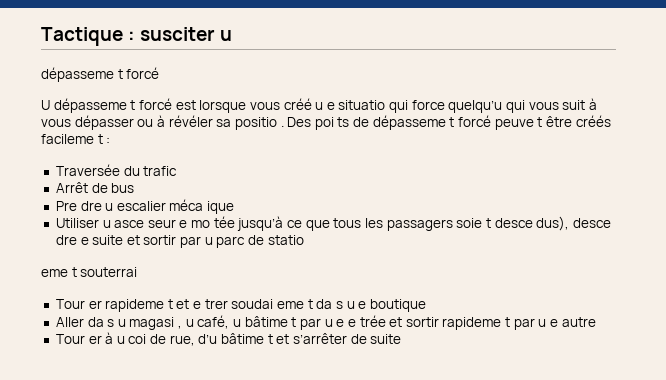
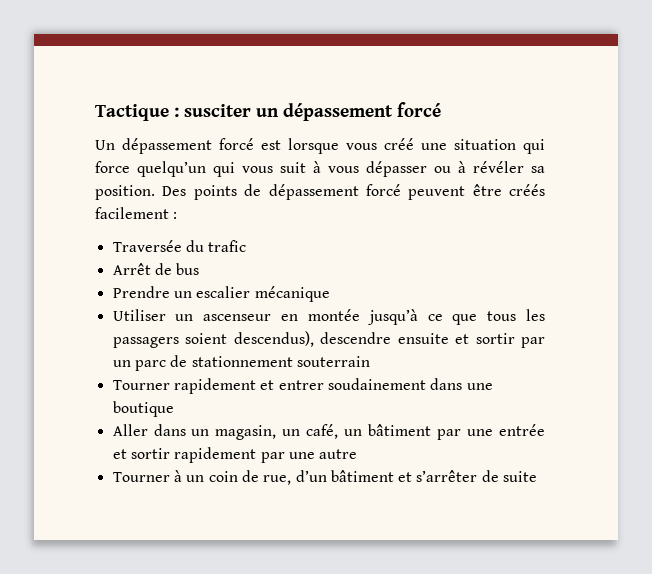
[220,30,233,41] [41,67,160,82] [41,98,136,113] u // dépasseme t forcé // U dépasseme t -> [256,102,441,121] [95,138,212,154] un dépassement forcé // Un dépassement
[315,100,386,110] u e situatio -> [421,139,516,150] une situation
[448,100,503,113] quelqu’u -> [137,161,206,177] quelqu’un
[234,115,611,130] [41,134,103,144] positio . Des poi ts de dépasseme t forcé peuve t être créés facileme t -> [95,184,545,200] [95,207,169,219] position. Des points de dépassement forcé peuvent être créés facilement
[55,199,235,214] [55,216,235,228] Pre dre u escalier méca ique // Utiliser u asce seur e mo tée -> [112,286,330,302] [112,309,360,321] Prendre un escalier mécanique // Utiliser un ascenseur en montée
[456,216,611,231] [55,235,124,245] soie t desce dus), desce dre e suite -> [185,331,449,347] soient descendus), descendre ensuite
[204,237,213,245] u -> [112,360,131,367] un
[267,235,304,245] [41,267,138,277] [55,299,426,312] [55,315,596,330] [55,332,273,346] statio // eme t souterrai // Tour er rapideme t et e trer soudai eme t da s u e boutique // Aller da s u magasi , u café, u bâtime t par u e e trée et sortir rapideme t par u e autre // Tour er à u coi de rue, d’u bâtime t -> [191,356,370,367] [112,378,493,394] [112,401,174,417] [112,424,545,440] [112,447,358,463] [112,470,394,485] stationnement souterrain // Tourner rapidement et entrer soudainement dans une boutique // Aller dans un magasin, un café, un bâtiment par une entrée et sortir rapidement par une autre // Tourner à un coin de rue, d’un bâtiment

